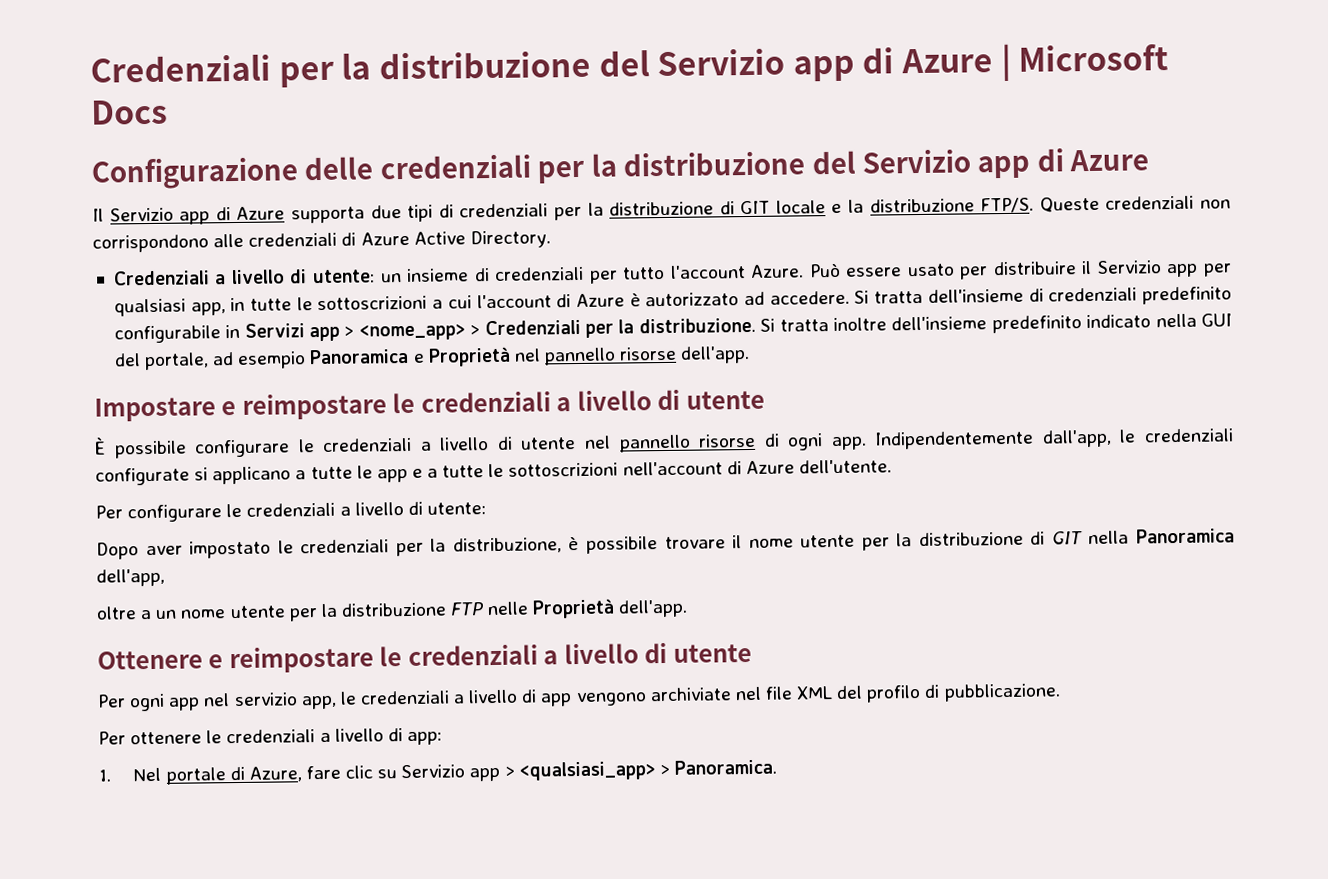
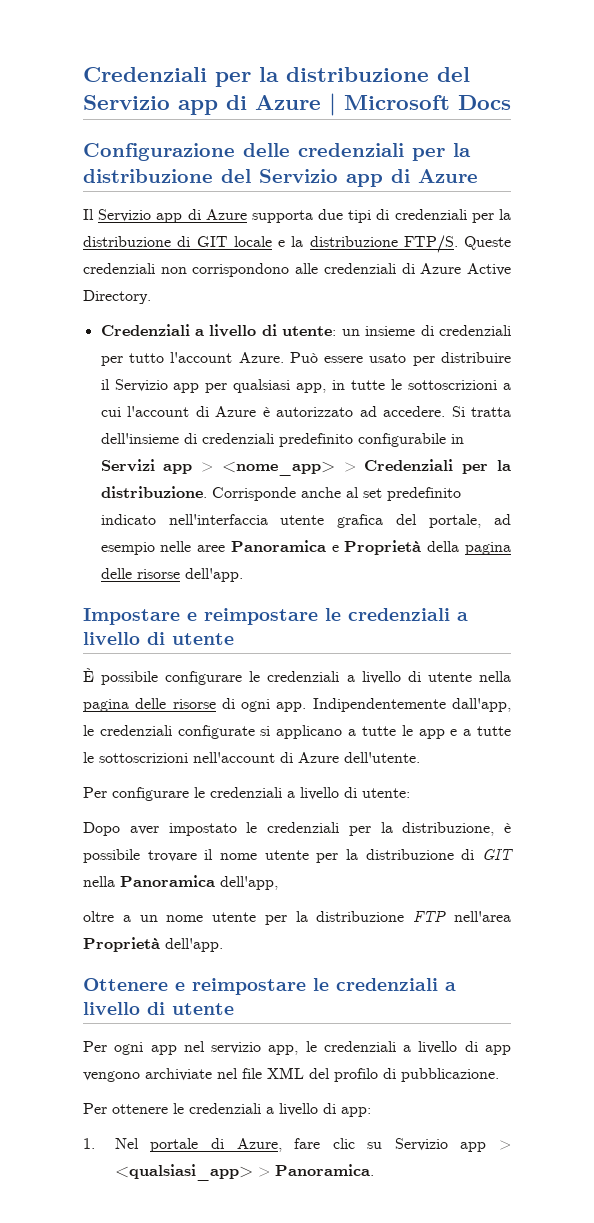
[760,313,1232,334] Si tratta inoltre dell'insieme predefinito indicato nella GUI -> [211,487,461,501] [100,514,384,528] Corrisponde anche al set predefinito indicato nell'interfaccia utente grafica
(307, 360) none -> [160,541,226,552] nelle aree
[513,347,616,366] nel pannello -> [427,541,511,555] [100,568,132,579] della pagina delle
[584,434,691,453] nel pannello -> [478,671,511,682] [83,698,167,712] nella pagina delle
[487,601,530,616] nelle -> [454,911,511,922] nell'area

